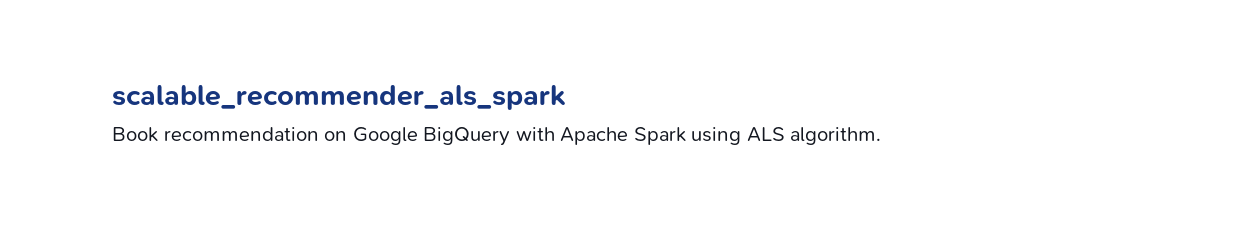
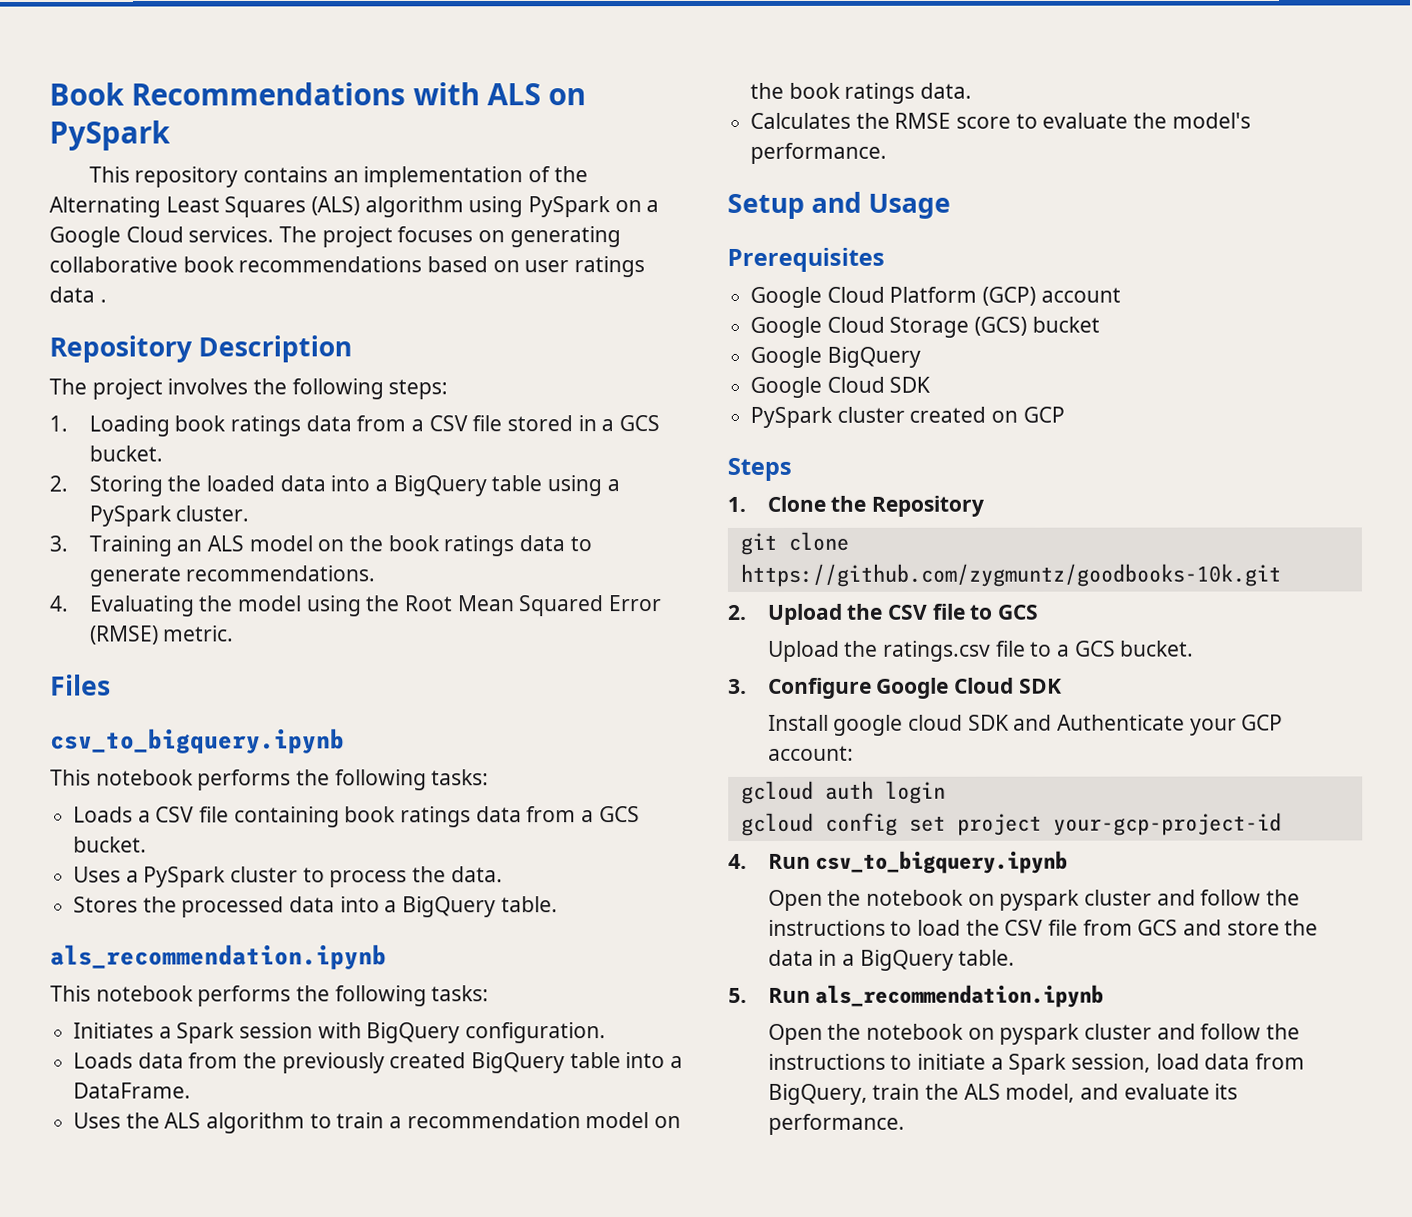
[112,85,566,110] [112,127,882,146] scalable_recommender_als_spark // Book recommendation on Google BigQuery with Apache Spark using ALS algorithm. -> [49,82,586,106] [49,120,171,151] [88,166,588,188] [49,196,660,218] [49,226,621,248] [49,256,646,278] [49,286,107,303] [49,335,353,363] [49,378,449,400] [49,415,660,437] [88,445,163,462] [49,475,620,497] [88,505,250,527] [49,535,592,557] [88,565,376,587] [49,595,662,617] [89,625,235,645] [50,674,111,696] [50,728,345,754] [50,769,490,791] [73,806,640,828] [73,836,148,853] [73,866,503,888] [73,896,558,918] [50,944,387,970] [50,985,490,1007] [73,1022,607,1044] [73,1052,684,1074] [73,1082,192,1099] [73,1112,682,1134] [750,82,973,104] [750,112,1251,129] [750,142,888,164] [727,191,952,219] [727,247,885,272] [750,286,1121,308] [750,316,1100,338] [750,346,921,368] [750,376,931,398] [750,406,1065,428] [727,457,792,481] [727,495,984,517] [739,531,849,555] [739,563,1281,587] [727,603,1039,625] [767,640,1195,662] [728,677,1062,699] [767,714,1284,736] [767,745,854,761] [740,780,946,804] [740,812,1282,836] [728,850,1069,874] [767,889,1300,911] [767,919,1319,936] [767,949,1016,971] [728,984,1105,1008] [767,1023,1300,1045] [767,1053,1305,1075] [767,1083,1239,1105] [767,1113,905,1135] Book Recommendations with ALS on PySpark // This repository contains an implementation of the Alternating Least Squares (ALS) algorithm using PySpark on a Google Cloud services. The project focuses on generating collaborative book recommendations based on user ratings data . // Repository Description // The project involves the following steps: // 1. Loading book ratings data from a CSV file stored in a GCS bucket. // 2. Storing the loaded data into a BigQuery table using a PySpark cluster. // 3. Training an ALS model on the book ratings data to generate recommendations. // 4. Evaluating the model using the Root Mean Squared Error (RMSE) metric. // Files // csv_to_bigquery.ipynb // This notebook performs the following tasks: // Loads a CSV file containing book ratings data from a GCS bucket. // Uses a PySpark cluster to process the data. // Stores the processed data into a BigQuery table. // als_recommendation.ipynb // This notebook performs the following tasks: // Initiates a Spark session with BigQuery configuration. // Loads data from the previously created BigQuery table into a DataFrame. // Uses the ALS algorithm to train a recommendation model on the book ratings data. // Calculates the RMSE score to evaluate the model's performance. // Setup and Usage // Prerequisites // Google Cloud Platform (GCP) account // Google Cloud Storage (GCS) bucket // Google BigQuery // Google Cloud SDK // PySpark cluster created on GCP // Steps // 1. Clone the Repository // git clone https://github.com/zygmuntz/goodbooks-10k.git // 2. Upload the CSV file to GCS // Upload the ratings.csv file to a GCS bucket. // 3. Configure Google Cloud SDK // Install google cloud SDK and Authenticate your GCP account: // gcloud auth login // gcloud config set project your-gcp-project-id // 4. Run csv_to_bigquery.ipynb // Open the notebook on pyspark cluster and follow the instructions to load the CSV file from GCS and store the data in a BigQuery table. // 5. Run als_recommendation.ipynb // Open the notebook on pyspark cluster and follow the instructions to initiate a Spark session, load data from BigQuery, train the ALS model, and evaluate its performance.

